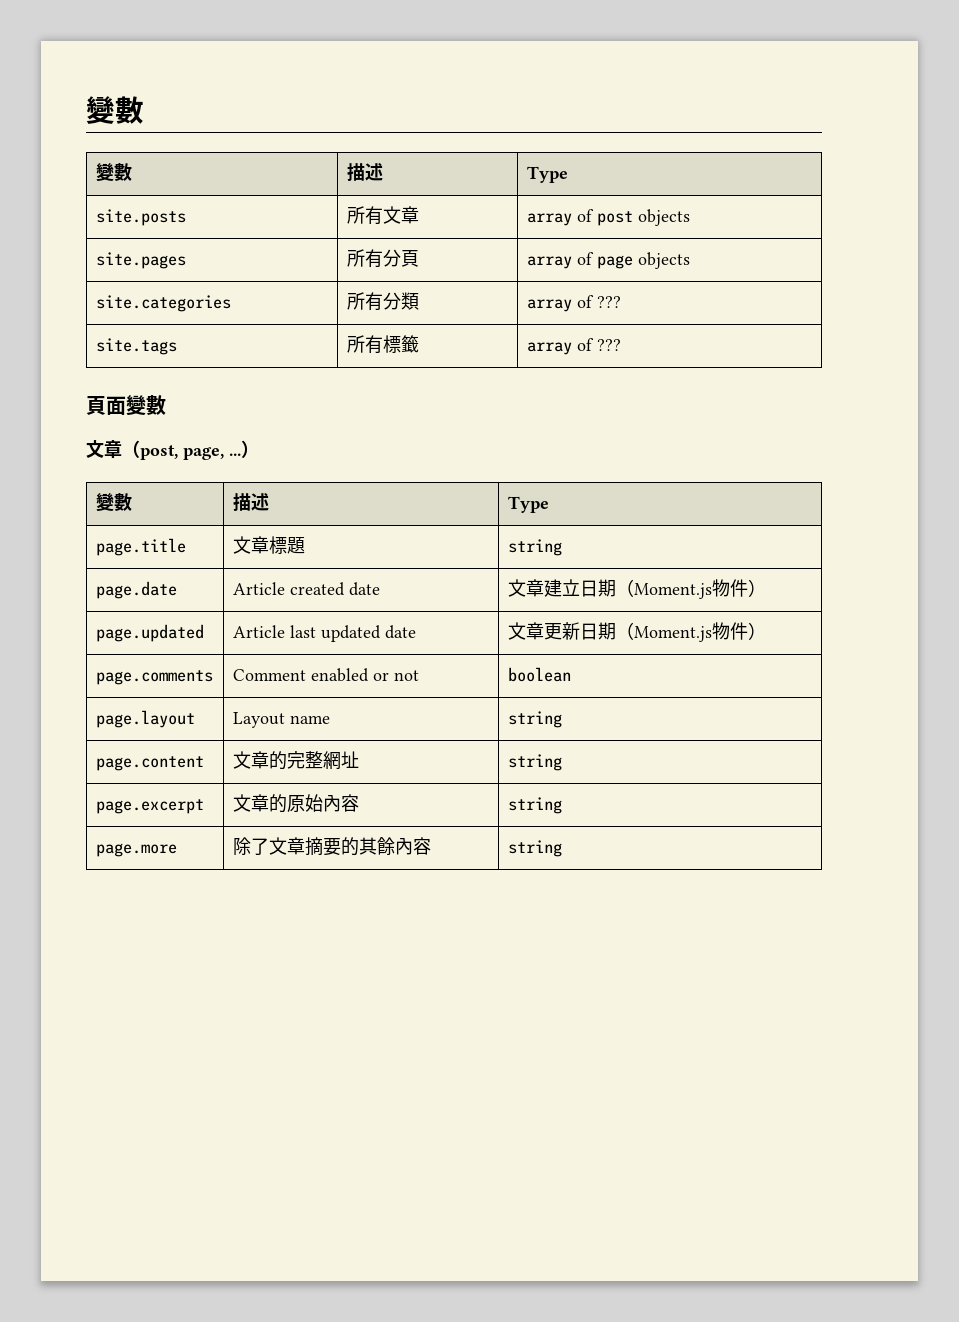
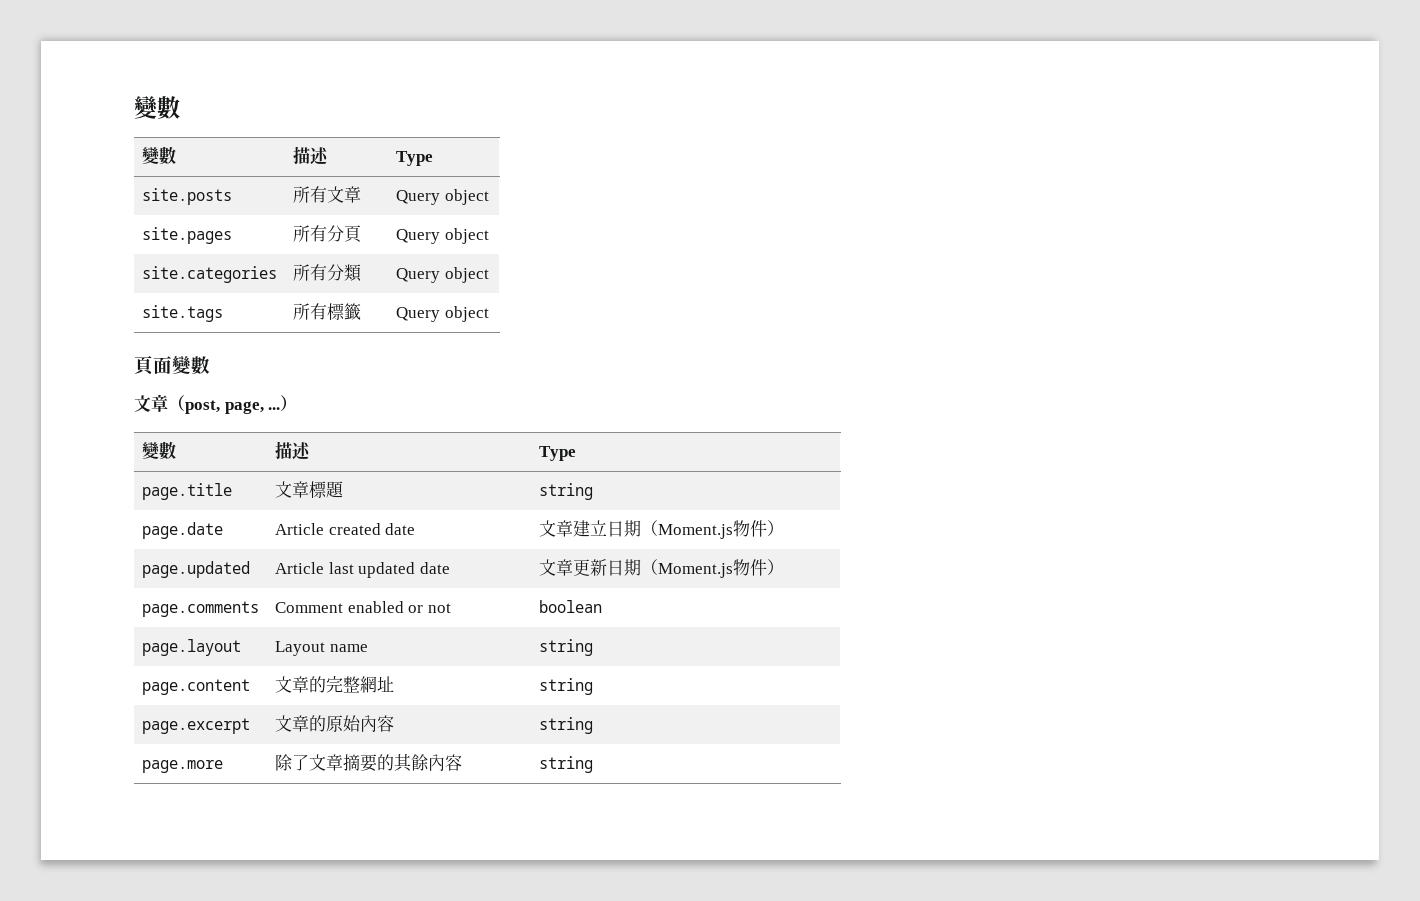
[526,209,690,226] array of post objects -> [395,189,489,205] Query object
[526,252,690,269] array of page objects -> [395,228,489,244] Query object
[526,295,621,312] array of ??? -> [395,267,489,283] Query object
[526,338,621,355] array of ??? -> [395,306,489,322] Query object

